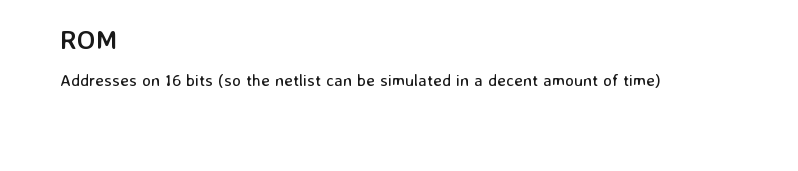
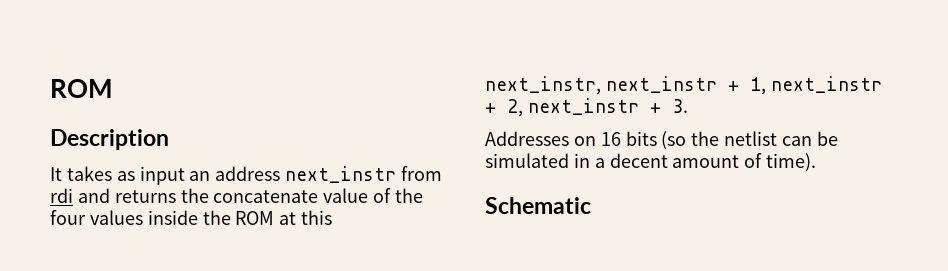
[60,31,117,49] ROM -> [50,79,113,98] [50,129,169,150] [50,166,443,185] [50,188,424,203] [50,210,333,225] [485,76,882,95] [485,98,688,117] ROM // Description // It takes as input an address next_instr from rdi and returns the concatenate value of the four values inside the ROM at this next_instr, next_instr + 1, next_instr + 2, next_instr + 3.
[623,74,661,88] time) -> [766,153,817,172] [485,197,591,214] time). // Schematic

